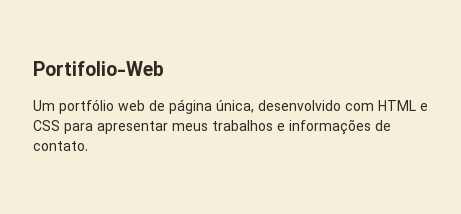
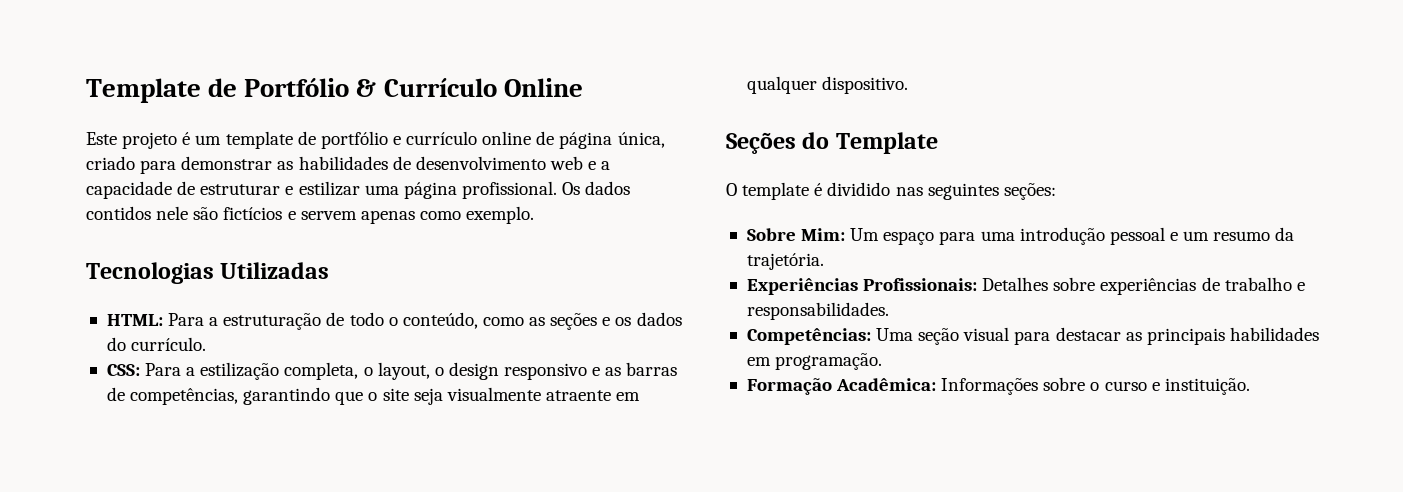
[33,61,164,76] [33,99,428,114] [33,119,391,135] [33,141,88,151] Portifolio-Web // Um portfólio web de página única, desenvolvido com HTML e CSS para apresentar meus trabalhos e informações de contato. -> [86,78,583,103] [86,131,665,149] [86,156,611,174] [86,181,631,199] [86,206,535,224] [86,262,330,284] [106,312,682,330] [106,337,207,351] [106,362,678,380] [106,387,641,405] [746,76,909,94] [726,132,938,154] [726,182,1056,200] [746,227,1295,245] [746,253,824,270] [746,277,1305,295] [746,302,889,320] [746,327,1319,345] [746,353,883,370] [746,377,1250,395] Template de Portfólio & Currículo Online // Este projeto é um template de portfólio e currículo online de página única, criado para demonstrar as habilidades de desenvolvimento web e a capacidade de estruturar e estilizar uma página profissional. Os dados contidos nele são fictícios e servem apenas como exemplo. // Tecnologias Utilizadas // HTML: Para a estruturação de todo o conteúdo, como as seções e os dados do currículo. // CSS: Para a estilização completa, o layout, o design responsivo e as barras de competências, garantindo que o site seja visualmente atraente em qualquer dispositivo. // Seções do Template // O template é dividido nas seguintes seções: // Sobre Mim: Um espaço para uma introdução pessoal e um resumo da trajetória. // Experiências Profissionais: Detalhes sobre experiências de trabalho e responsabilidades. // Competências: Uma seção visual para destacar as principais habilidades em programação. // Formação Acadêmica: Informações sobre o curso e instituição.

